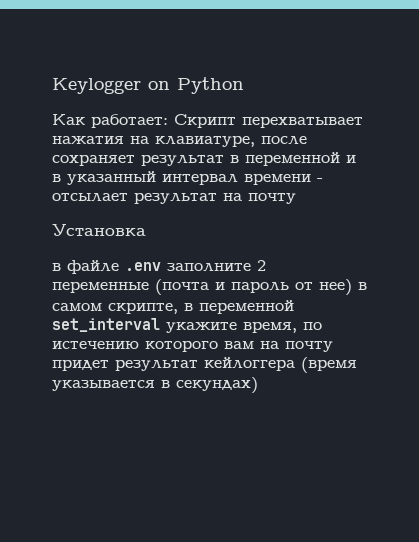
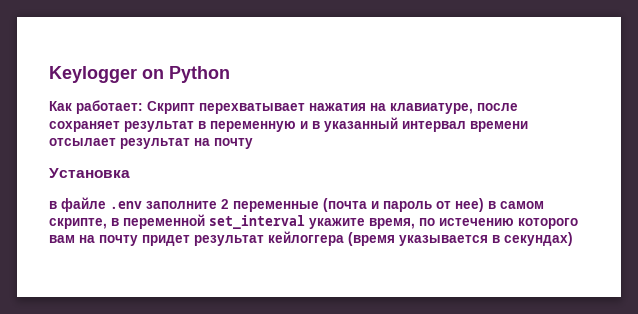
[245,152,340,166] переменной -> [210,121,296,132] переменную
[317,178,323,182] - -> (528, 126) none

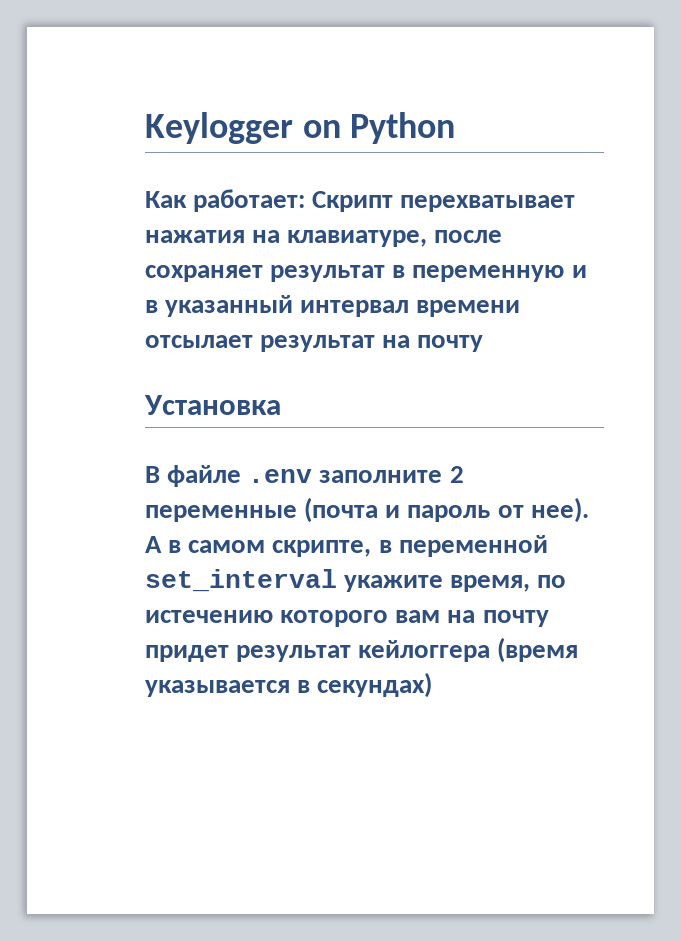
[49,201,57,209] в -> [145,466,160,483] В
[455,198,484,212] нее) -> [530,497,589,523] [145,536,162,553] нее). А

